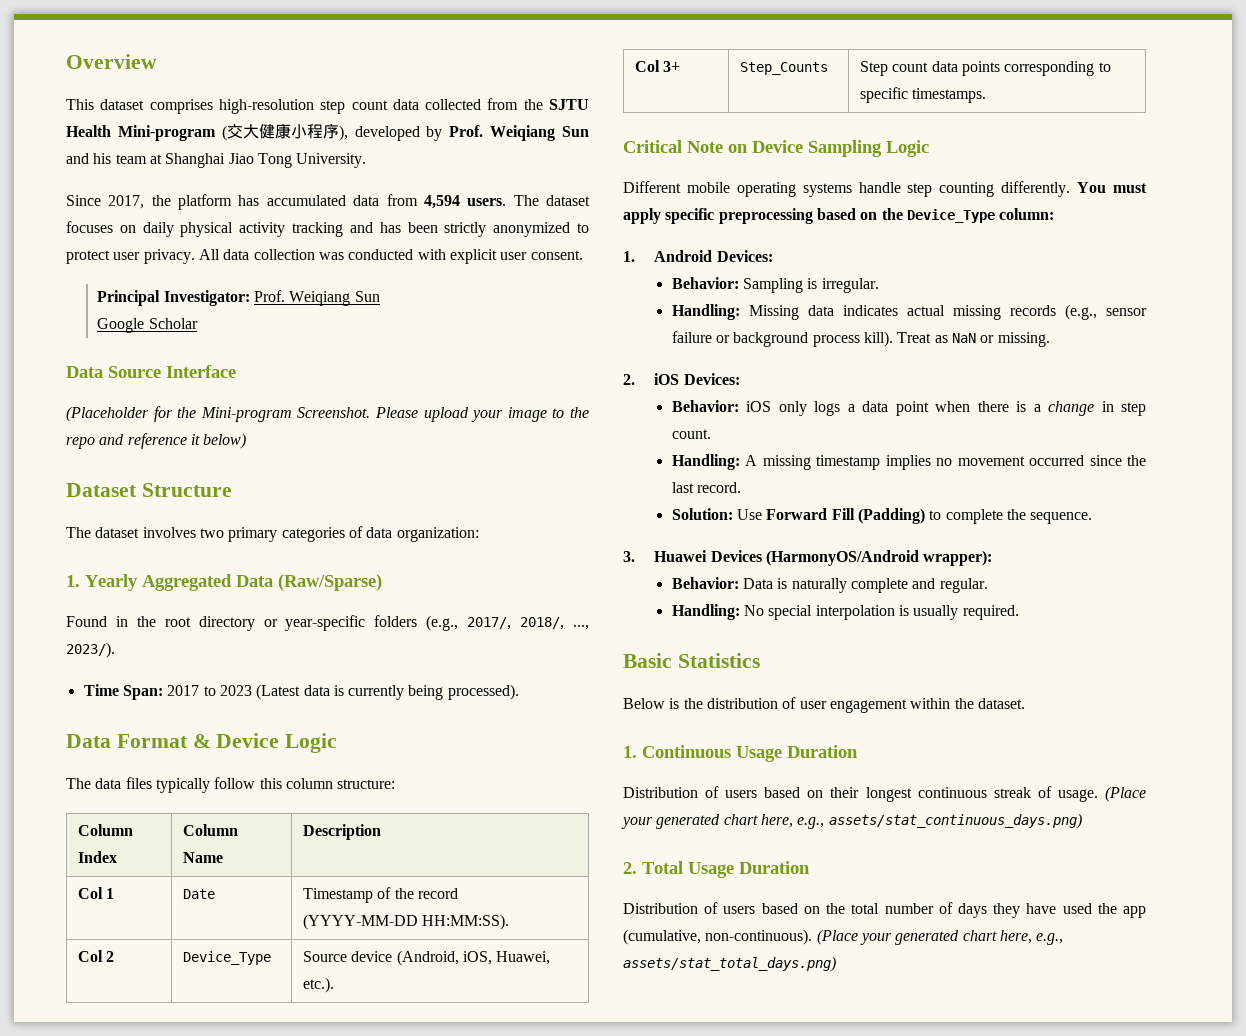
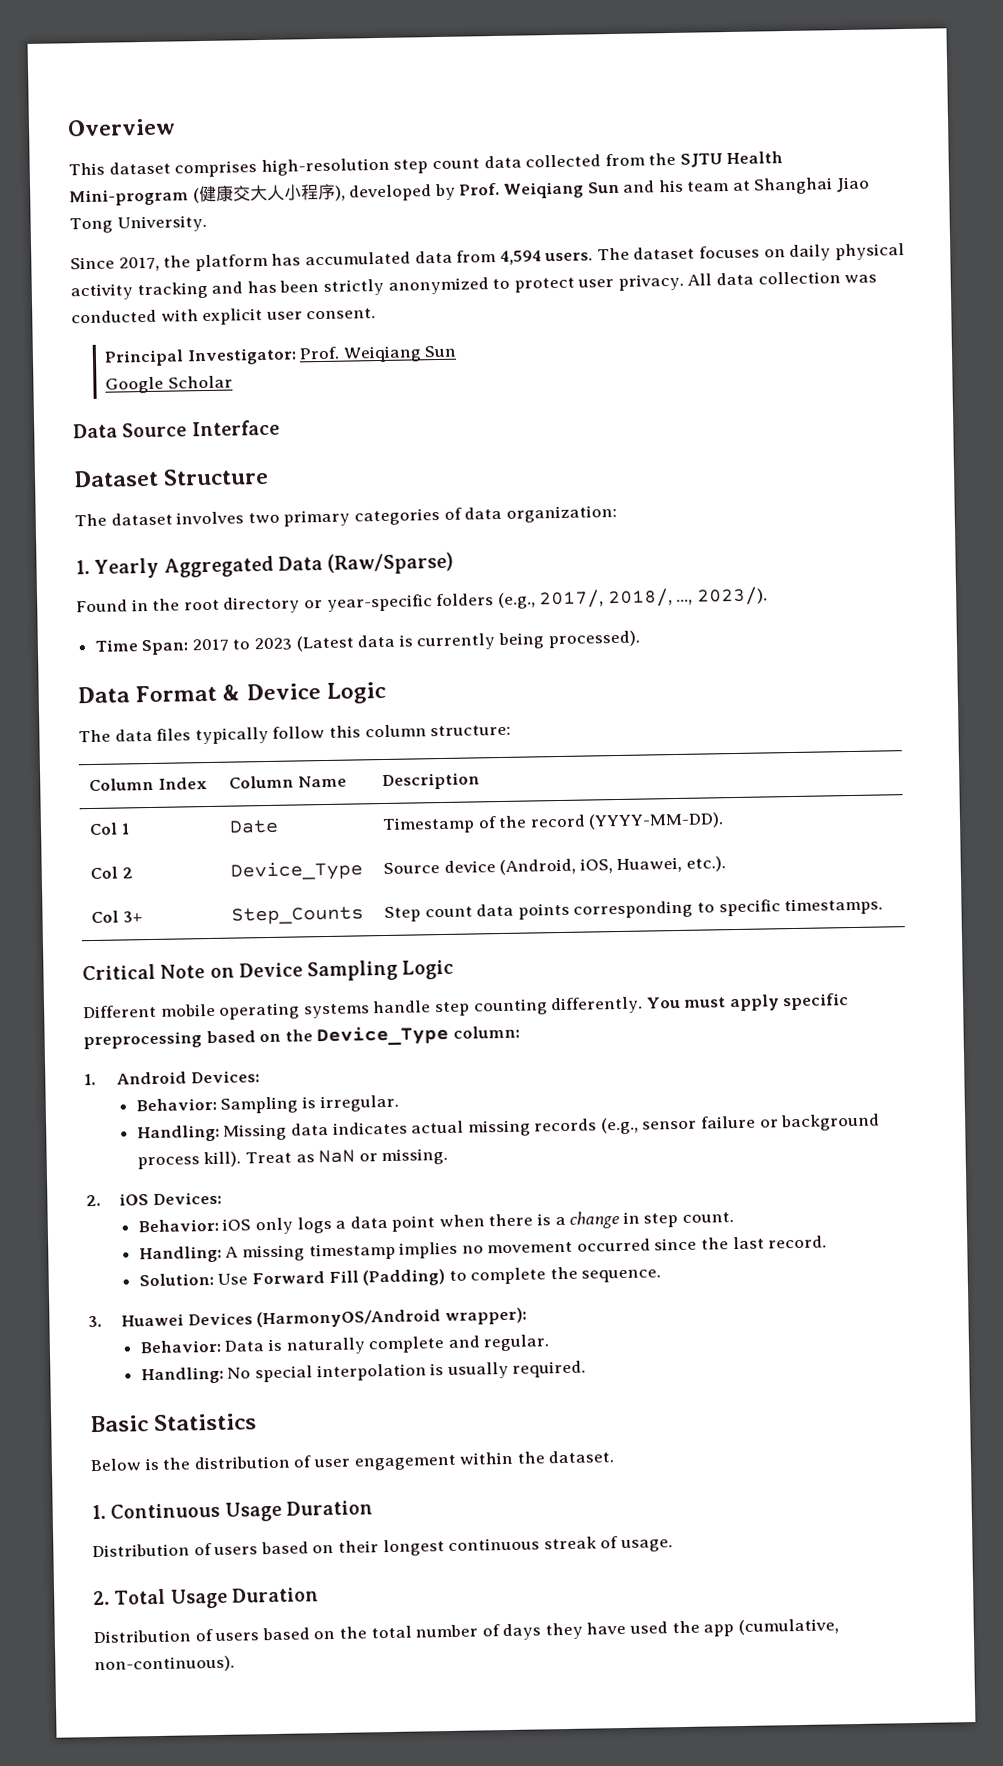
[226,123,291,139] 交大健康 -> [198,184,285,203] 健康交大人
[66,406,590,422] [66,433,247,449] // (Placeholder for the Mini-program Screenshot. Please upload your image to the repo and reference it below) -> (280, 428) none
[303,914,510,930] (YYYY-MM-DD HH:MM:SS). -> [588,812,725,830] (YYYY-MM-DD).
[1105,786,1146,802] [621,813,1082,829] (Place your generated chart here, e.g., assets/stat_continuous_days.png) -> (673, 1546) none
[816,929,1064,945] [623,956,836,972] (Place your generated chart here, e.g., assets/stat_total_days.png) -> (235, 1664) none

